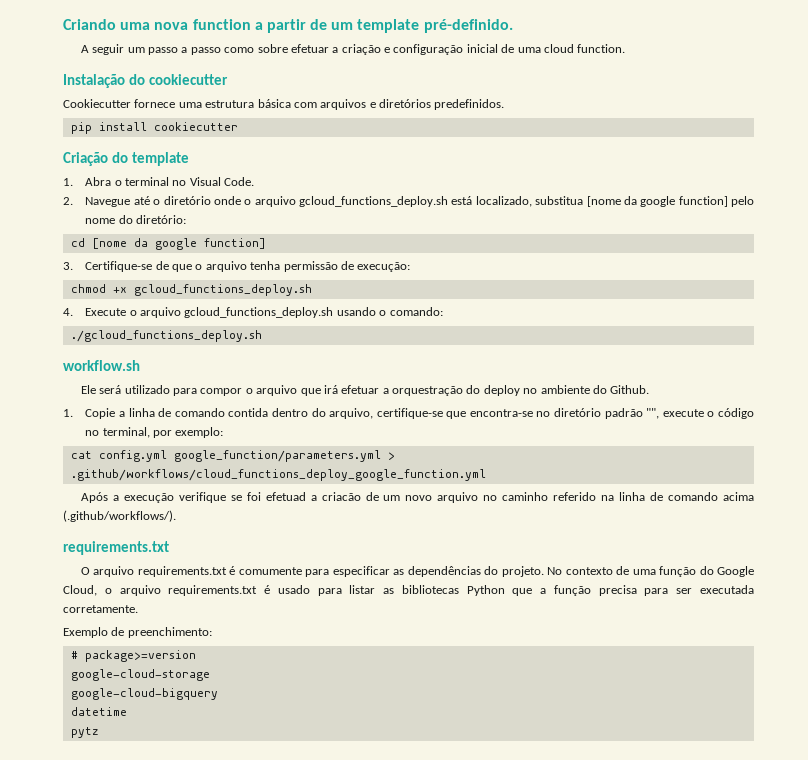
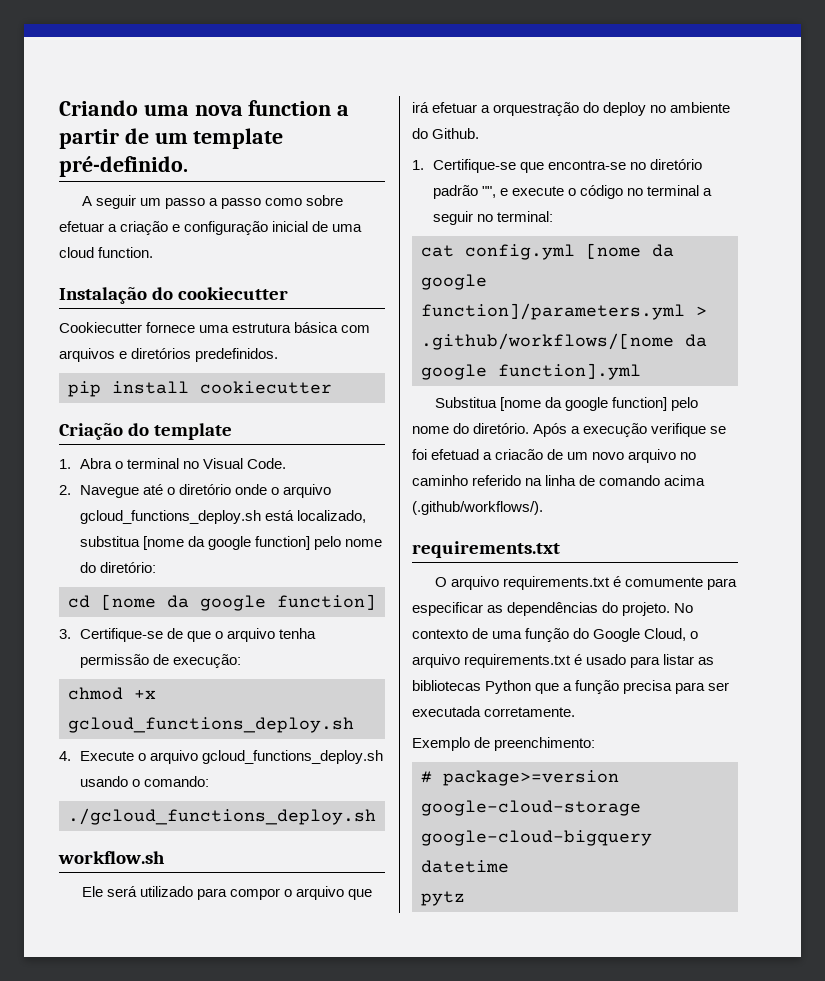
[85,408,443,419] Copie a linha de comando contida dentro do arquivo, certifique-se -> [432,159,516,173] Certifique-se
(660, 413) none -> [500,188,509,196] e
[102,427,224,438] [70,450,395,462] [70,469,486,481] terminal, por exemplo: // cat config.yml google_function/parameters.yml > .github/workflows/cloud_functions_deploy_google_function.yml // -> [647,185,713,196] [432,211,554,225] [421,243,674,260] [421,274,487,290] [421,303,707,320] [421,333,707,350] [421,363,641,380] [435,397,699,411] [412,423,530,434] terminal a seguir no terminal: // cat config.yml [nome da google function]/parameters.yml > .github/workflows/[nome da google function].yml // Substitua [nome da google function] pelo nome do diretório.

